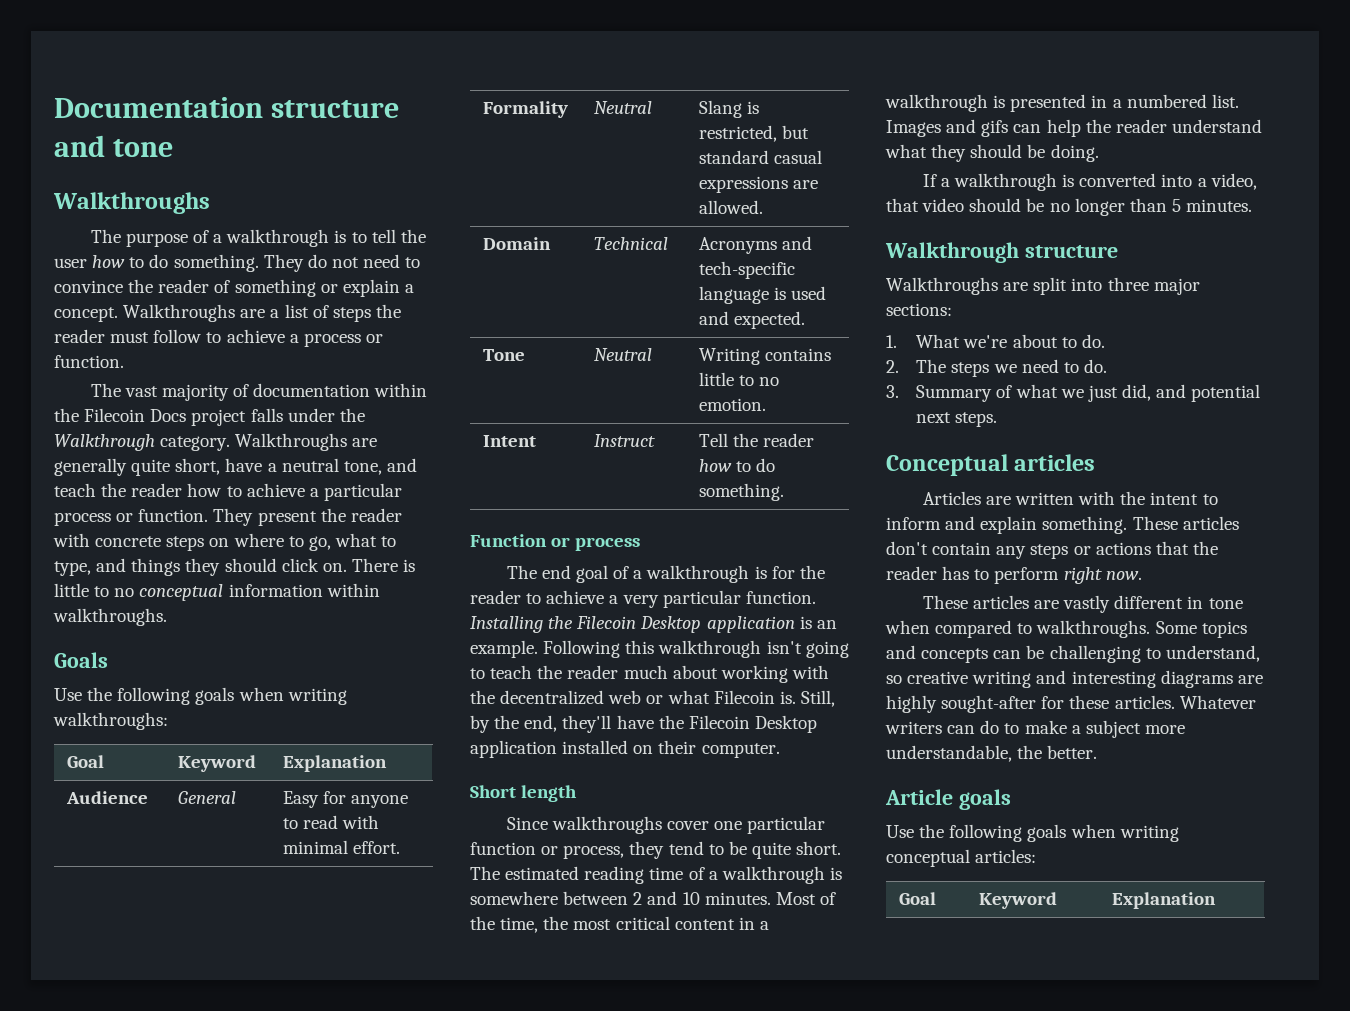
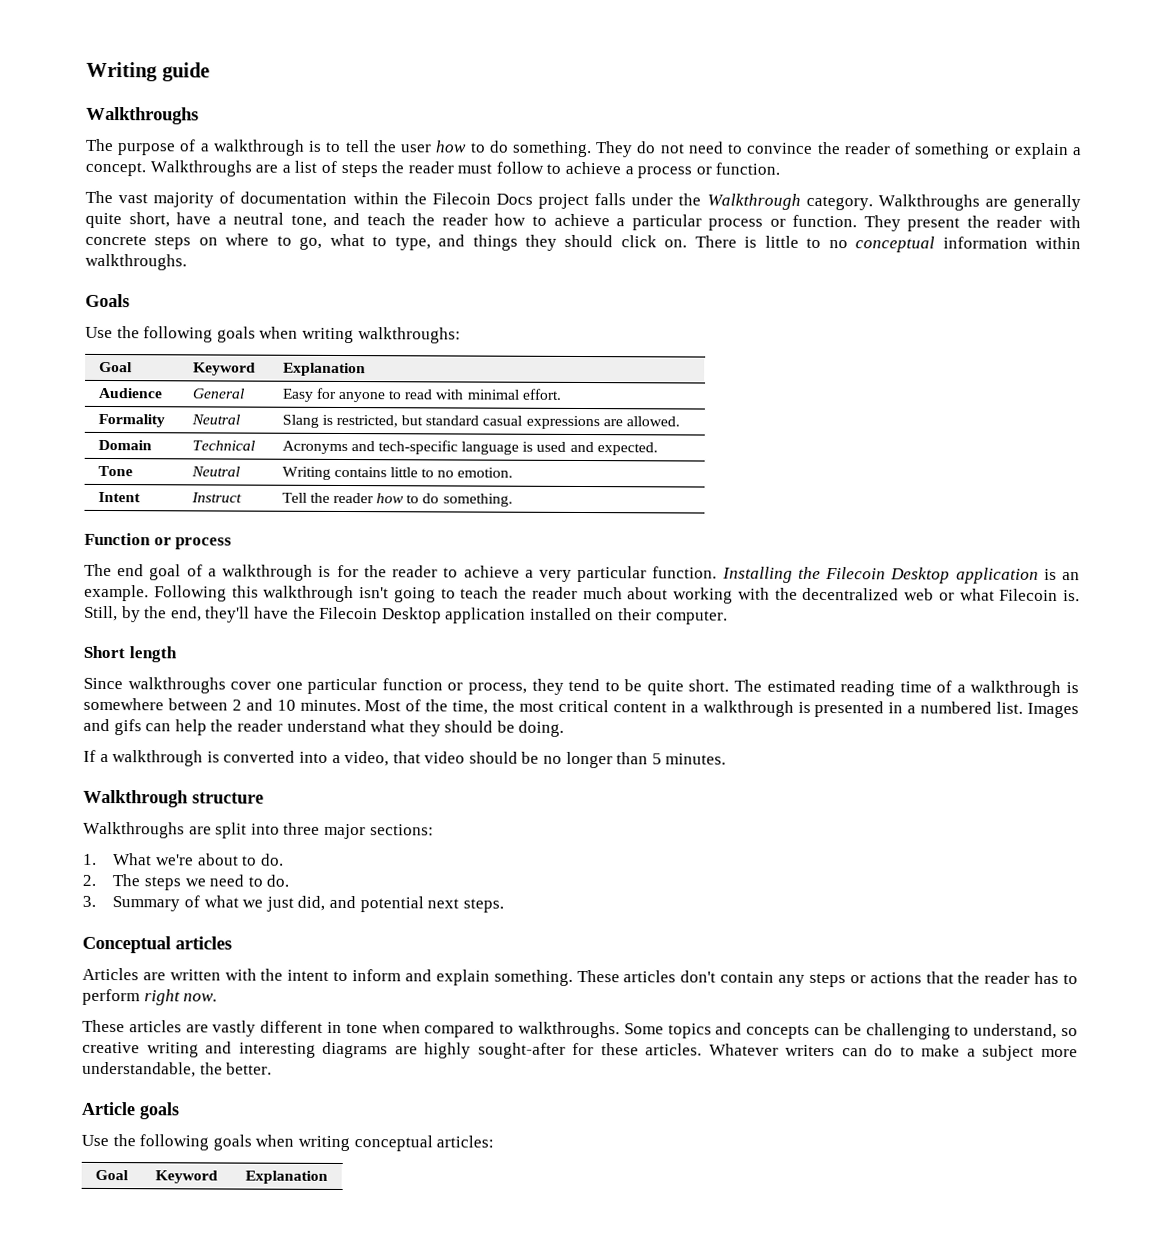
[54,97,400,118] [54,135,174,157] Documentation structure and tone -> [86,61,210,82] Writing guide

